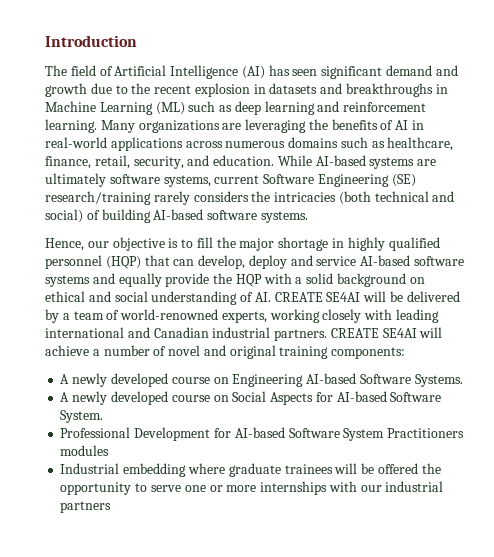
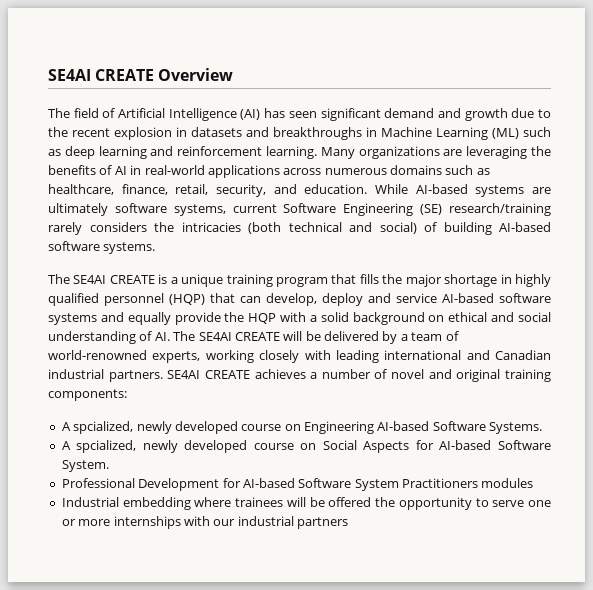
[45,35,137,47] Introduction -> [48,68,234,81] SE4AI CREATE Overview
[45,237,213,251] Hence, our objective is to fill -> [48,274,379,287] The SE4AI CREATE is a unique training program that fills
[274,292,361,302] CREATE SE4AI -> [173,331,280,341] The SE4AI CREATE
[330,327,443,338] [45,345,89,356] CREATE SE4AI will achieve -> [167,369,306,379] SE4AI CREATE achieves
(70, 379) none -> [73,421,134,434] spcialized,
(70, 397) none -> [76,440,137,453] spcialized,
[228,463,281,477] graduate -> (232, 502) none

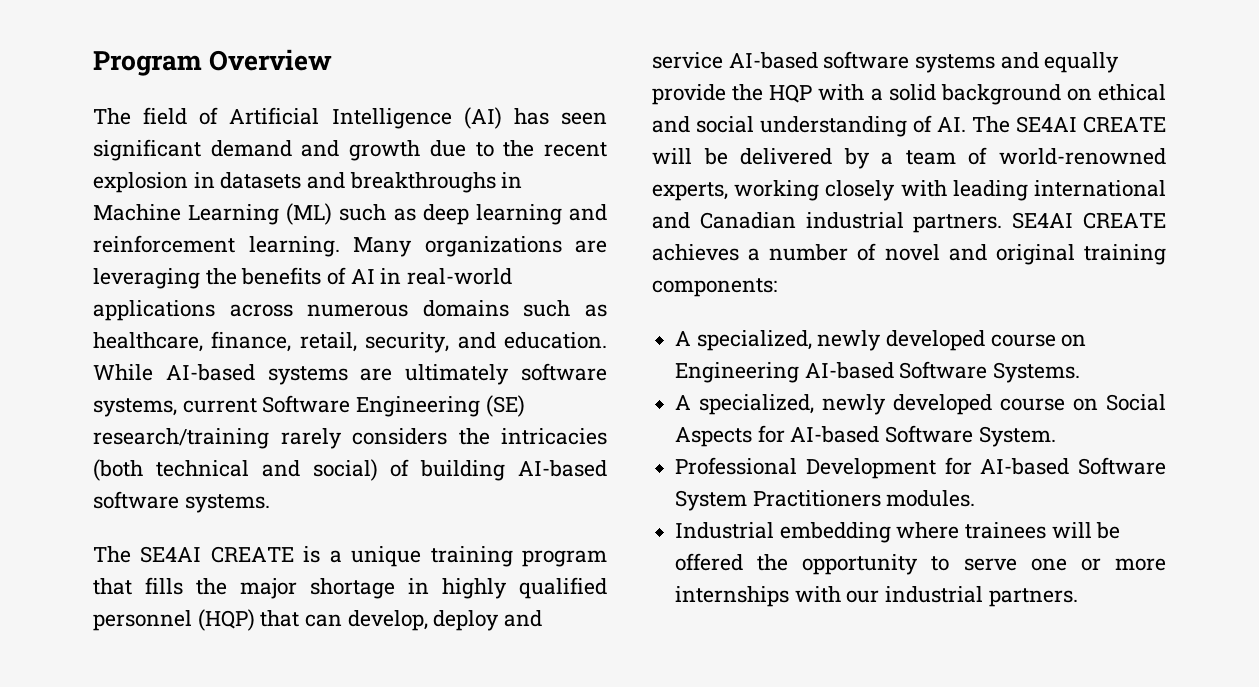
[48,69,155,81] SE4AI CREATE -> [93,51,202,76] Program
[73,421,134,434] spcialized, -> [696,330,812,351] specialized,
[76,440,137,453] spcialized, -> [699,394,815,415] specialized,
[481,478,534,488] modules -> [886,490,976,507] modules.
[297,517,348,529] partners -> [988,588,1078,607] partners.

